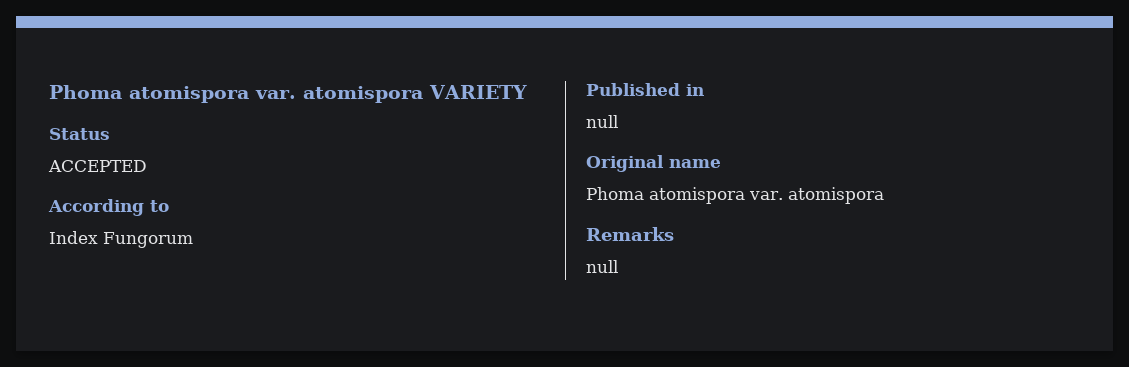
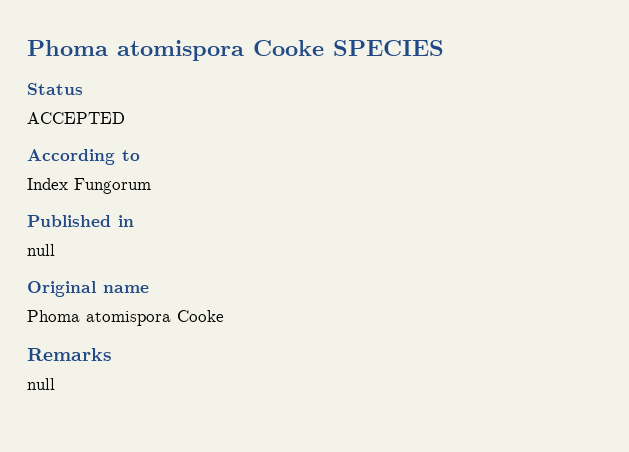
[49,85,527,103] Phoma atomispora var. atomispora VARIETY -> [27,40,444,61] Phoma atomispora Cooke SPECIES
[749,187,884,204] var. atomispora -> [177,310,224,322] Cooke

